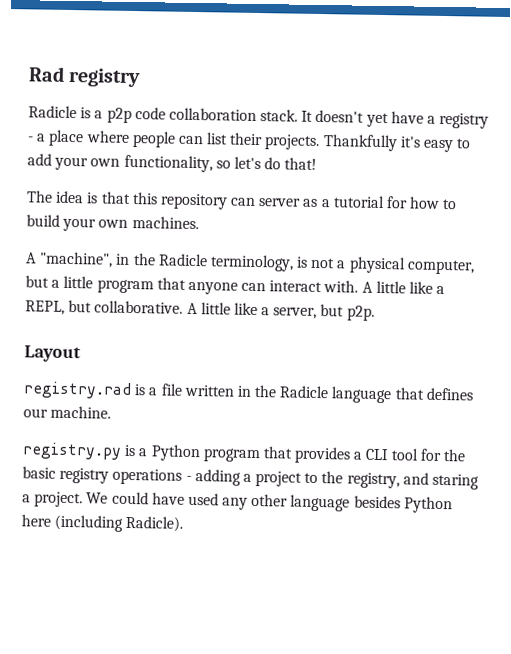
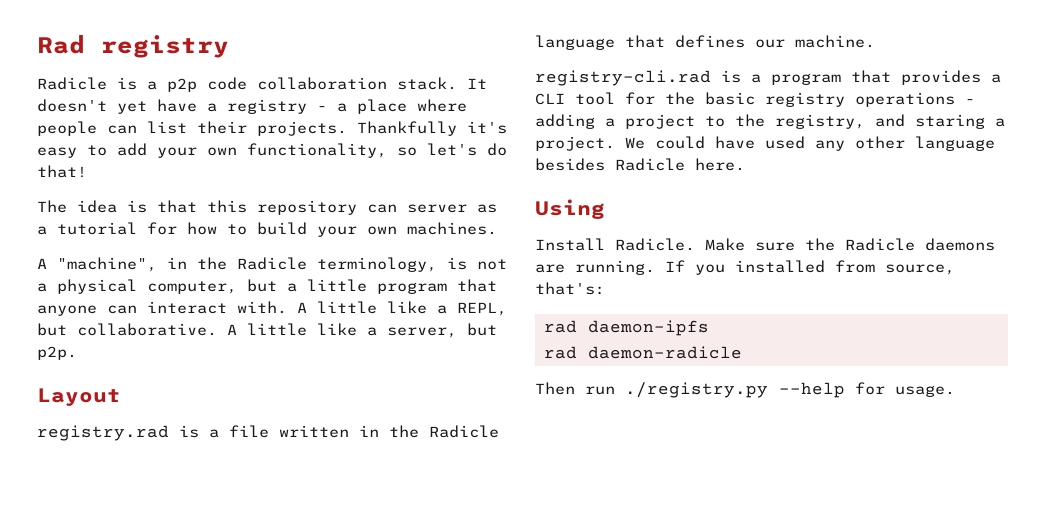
[22,442,201,462] registry.py is a Python -> [535,70,761,86] registry-cli.rad is a
[403,496,453,514] [21,514,184,532] Python here (including Radicle). -> [615,158,745,171] [535,199,605,219] [535,238,995,251] [535,260,955,275] [535,282,605,295] [543,320,709,336] [543,346,742,359] [535,382,955,398] Radicle here. // Using // Install Radicle. Make sure the Radicle daemons are running. If you installed from source, that's: // rad daemon-ipfs // rad daemon-radicle // Then run ./registry.py --help for usage.

